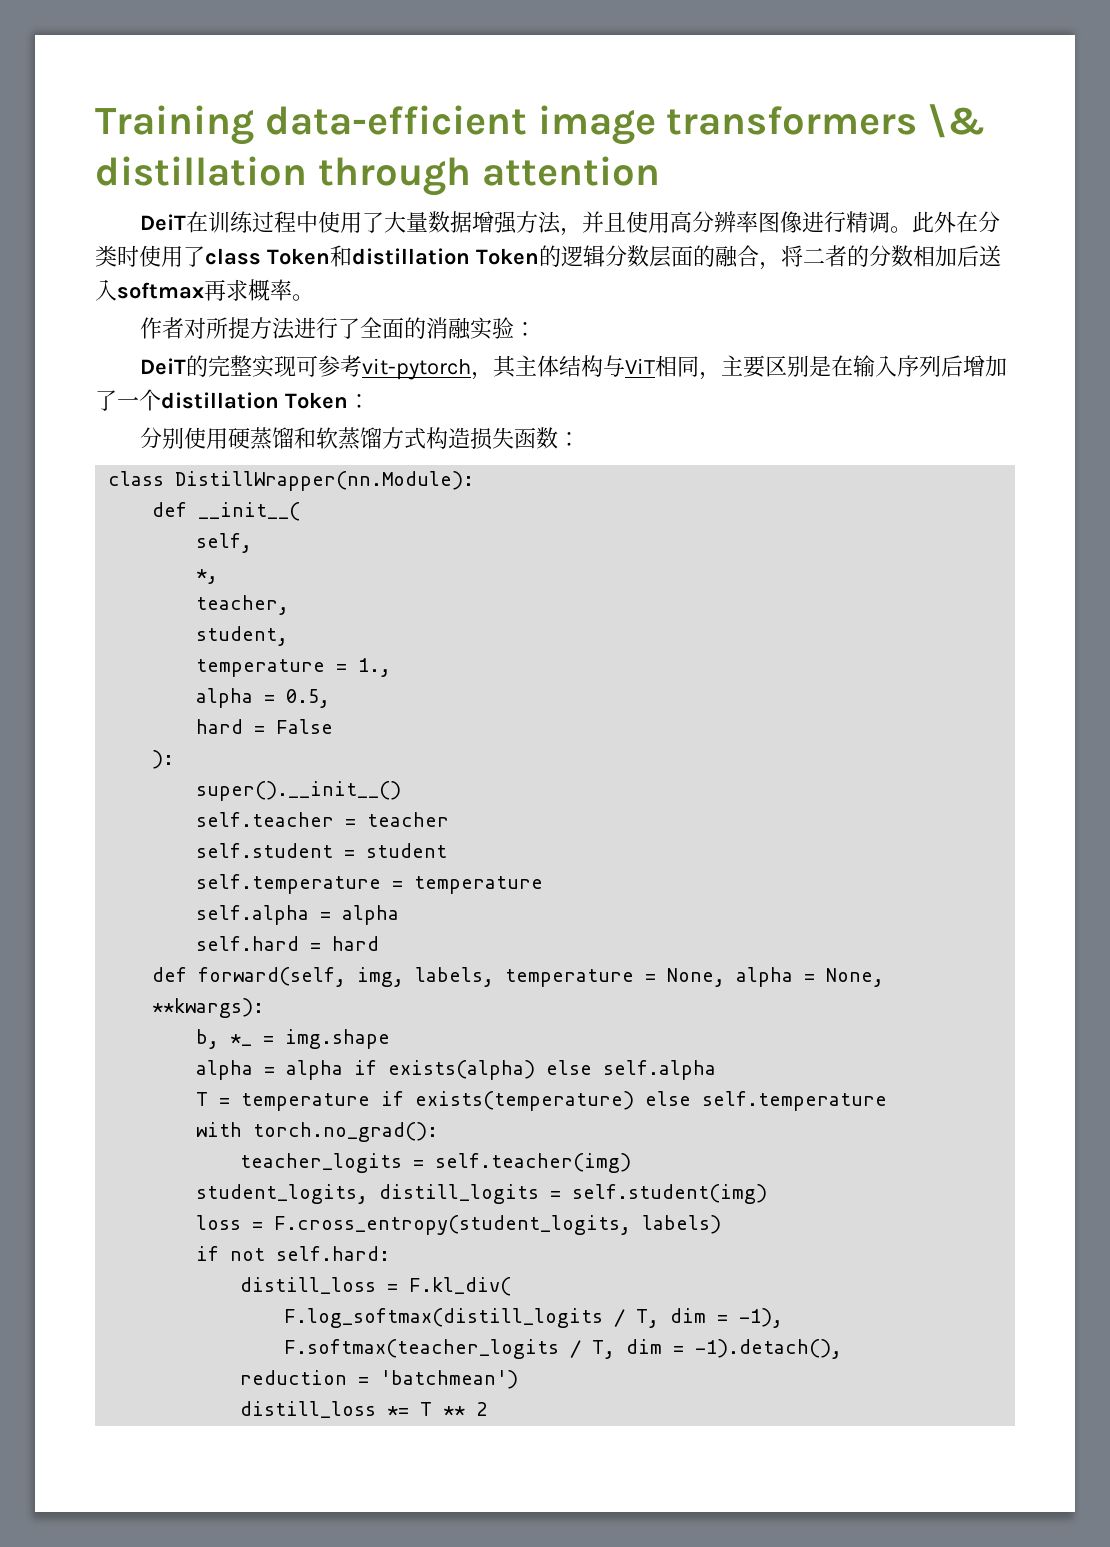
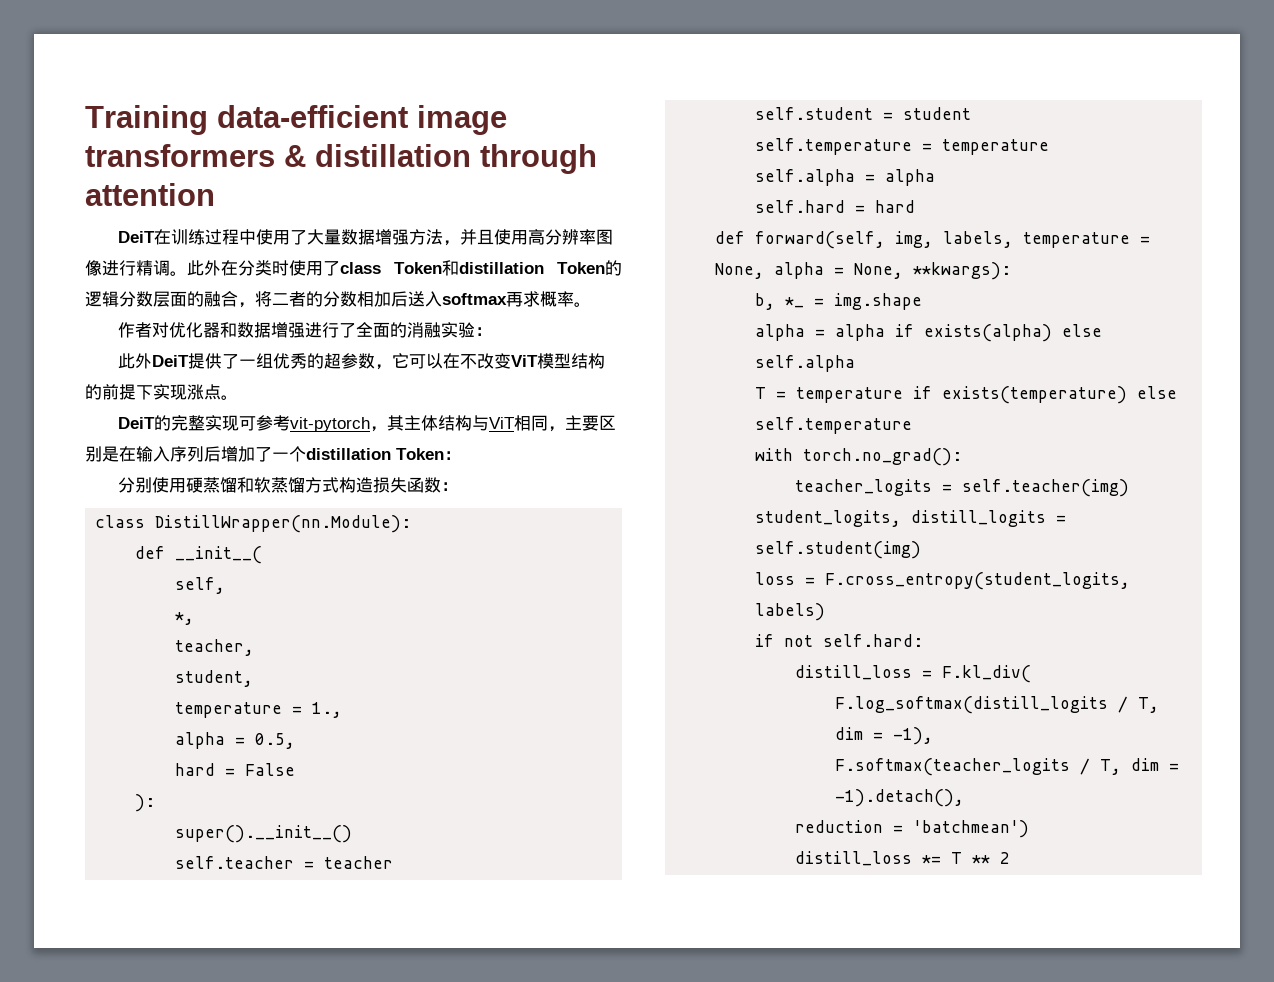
[928,104,987,138] \& -> [284,145,306,167] &
[205,317,295,340] 所提方法 -> [169,322,306,338] 优化器和数据增强
(536, 329) none -> [118,353,606,370] [85,384,238,400] // 此外DeiT提供了一组优秀的超参数，它可以在不改变ViT模型结构的前提下实现涨点。

